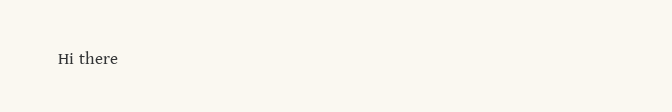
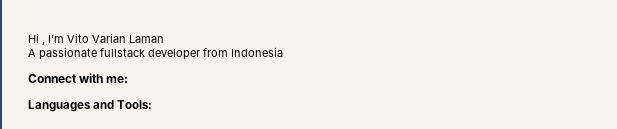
[78,51,118,64] there -> [42,33,164,45] [28,47,283,60] [28,73,129,83] [28,100,153,112] , I'm Vito Varian Laman // A passionate fullstack developer from Indonesia // Connect with me: // Languages and Tools:

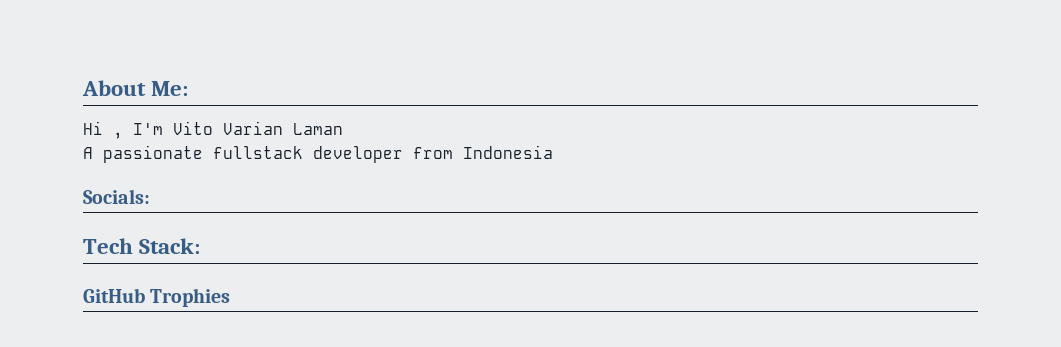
(28, 38) none -> [82,80,189,96] About Me: //
[28,73,129,83] [28,100,153,112] Connect with me: // Languages and Tools: -> [83,189,150,204] [83,238,201,254] [83,288,231,307] Socials: // Tech Stack: // GitHub Trophies

